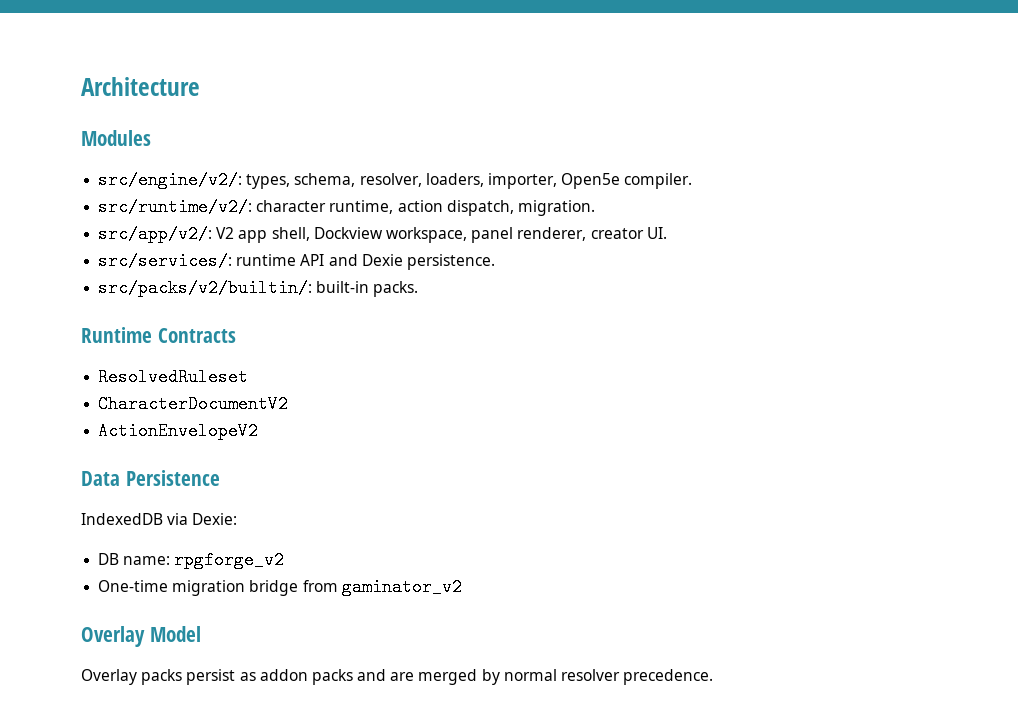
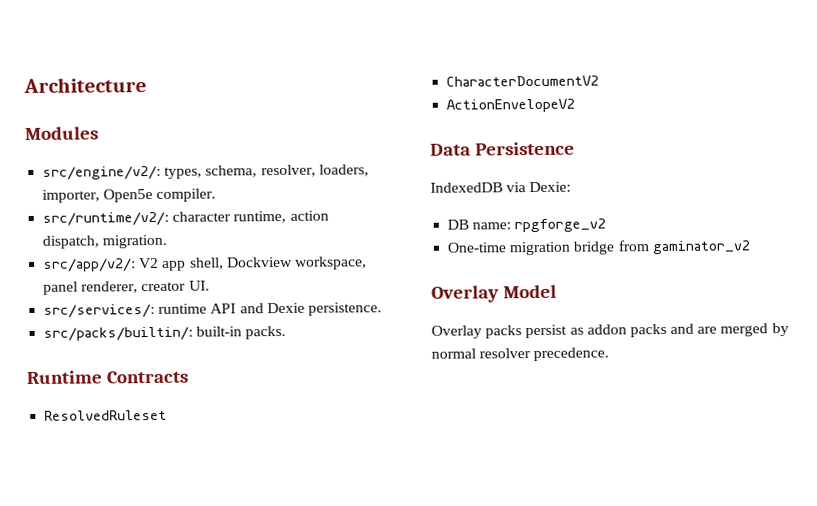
[98,279,313,297] src/packs/v2/builtin/: -> [43,326,194,341] src/packs/builtin/:

